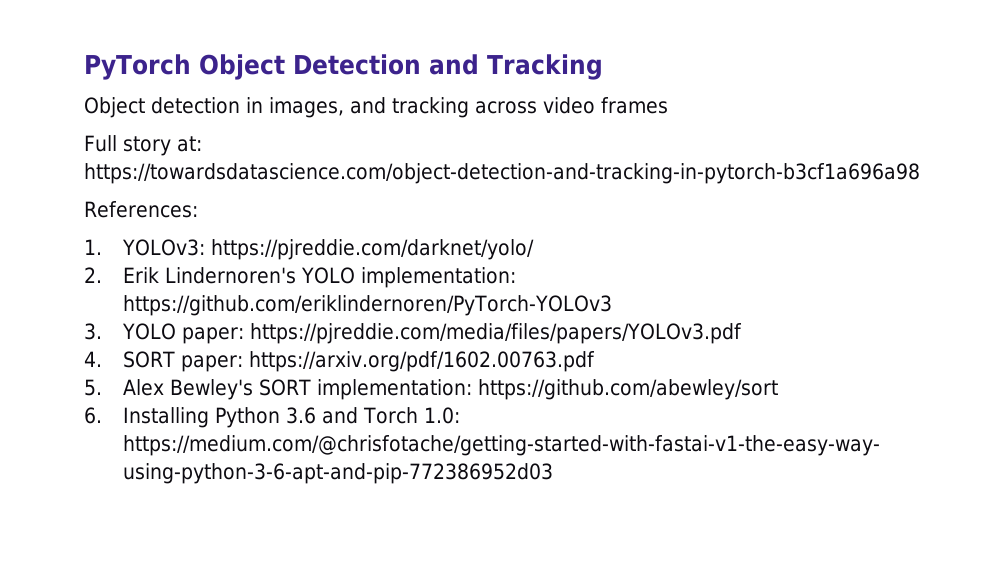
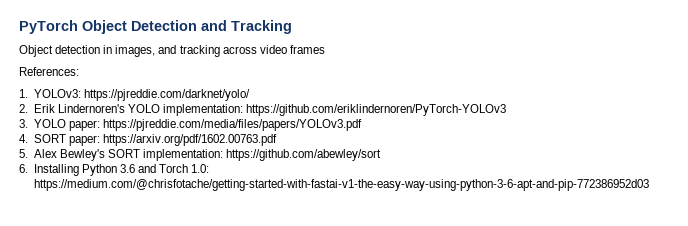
[84,135,202,156] [84,163,920,184] // Full story at: https://towardsdatascience.com/object-detection-and-tracking-in-pytorch-b3cf1a696a98 -> (325, 49) none

